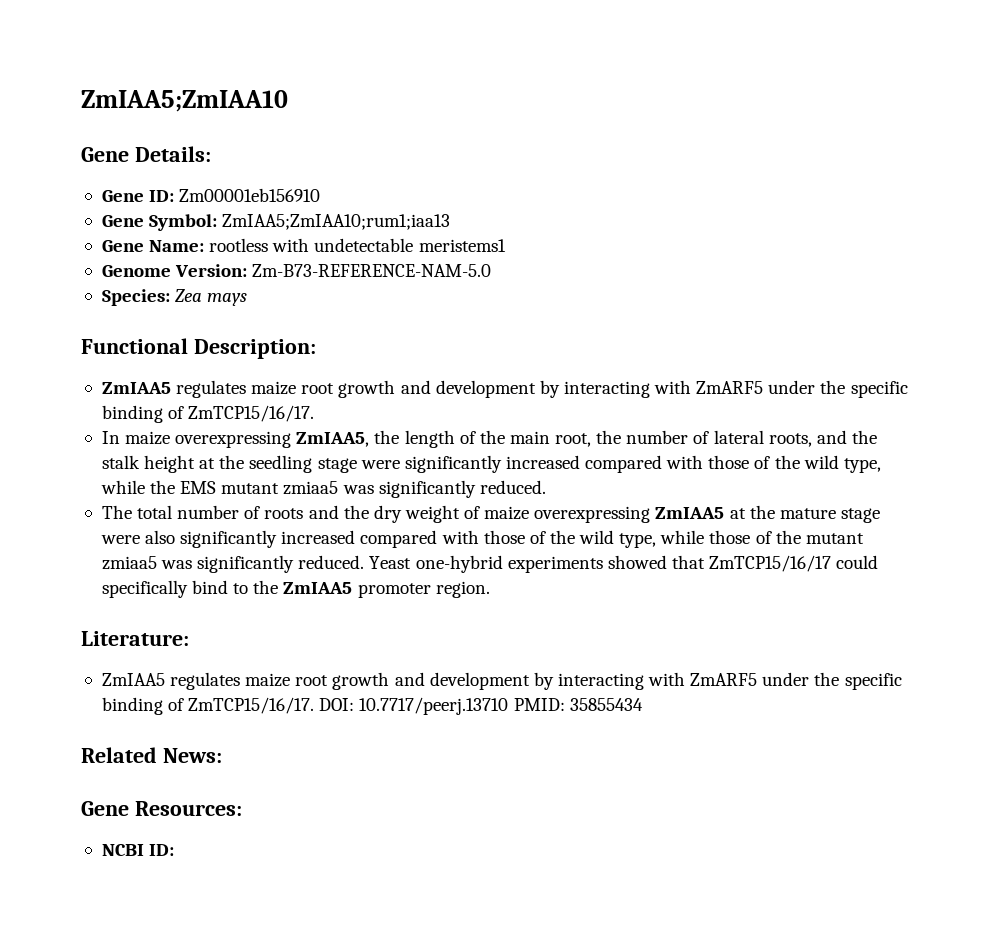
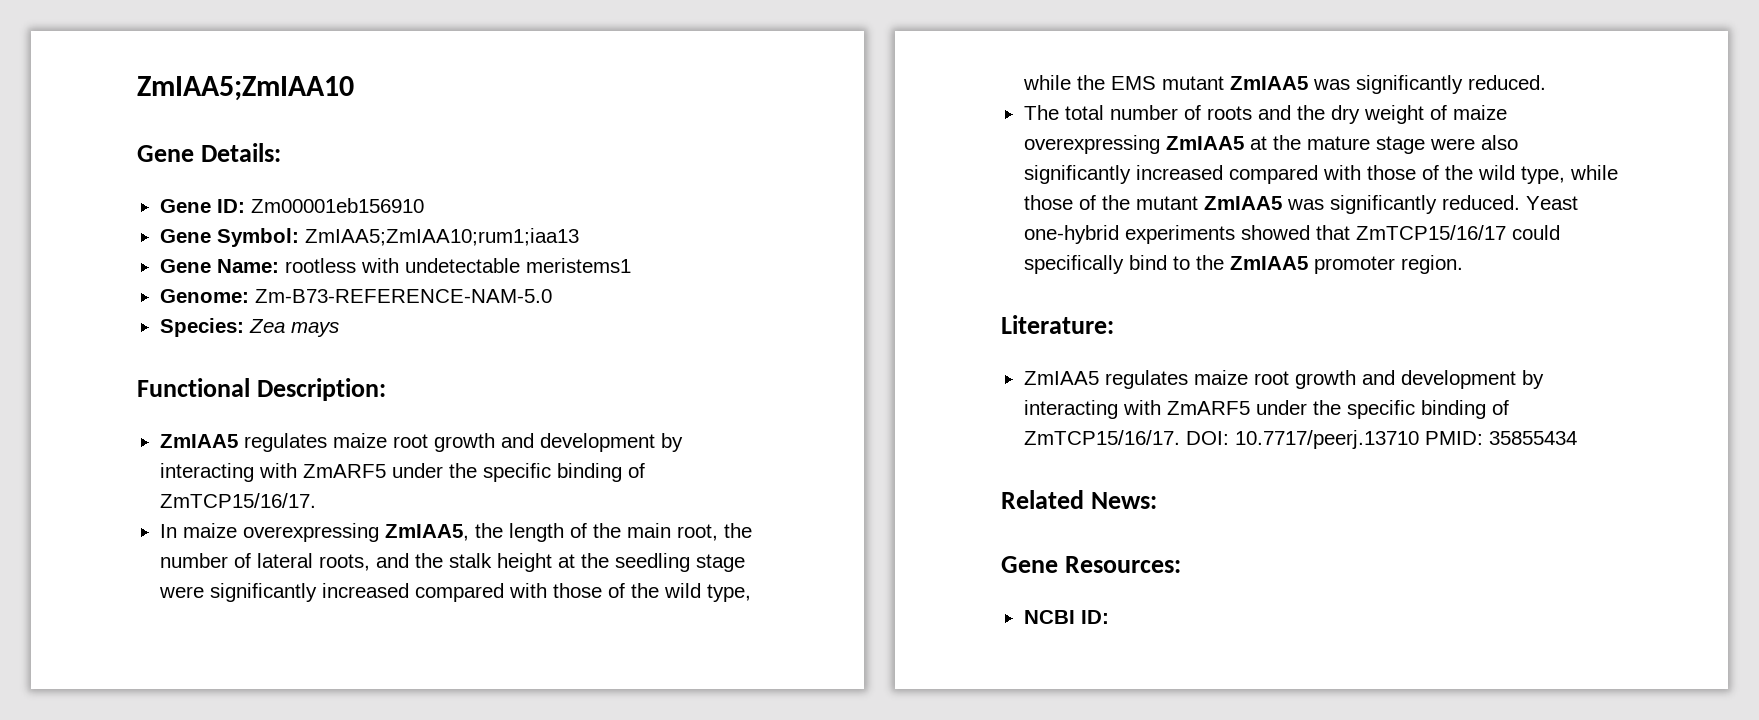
[101,264,248,277] Genome Version: -> [159,289,249,303] Genome:
[283,481,339,495] zmiaa5 -> [1229,76,1308,90] ZmIAA5
[101,556,157,570] zmiaa5 -> [1203,196,1282,210] ZmIAA5

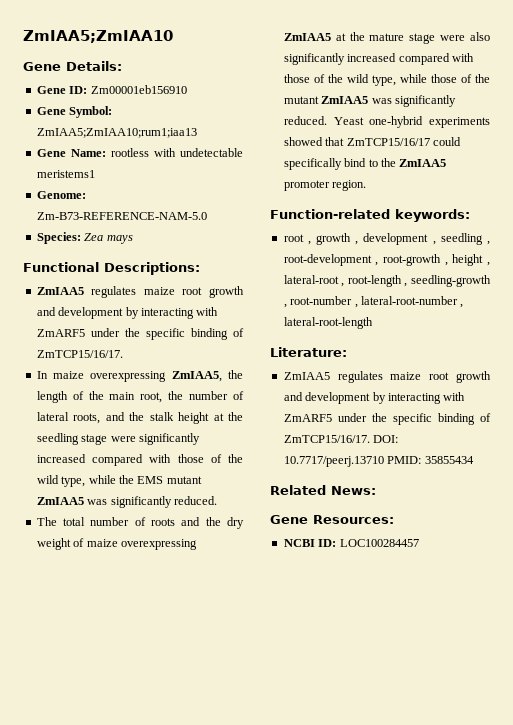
[256,378,386,401] Description: -> [104,262,200,275] Descriptions:
(1463, 264) none -> [270,209,470,222] [283,233,490,245] [283,254,490,266] [283,275,491,287] [283,296,464,308] [283,317,373,329] // Function-related keywords: // root , growth , development , seedling , root-development , root-growth , height , lateral-root , root-length , seedling-growth , root-number , lateral-root-number , lateral-root-length
(1109, 617) none -> [339,539,419,547] LOC100284457

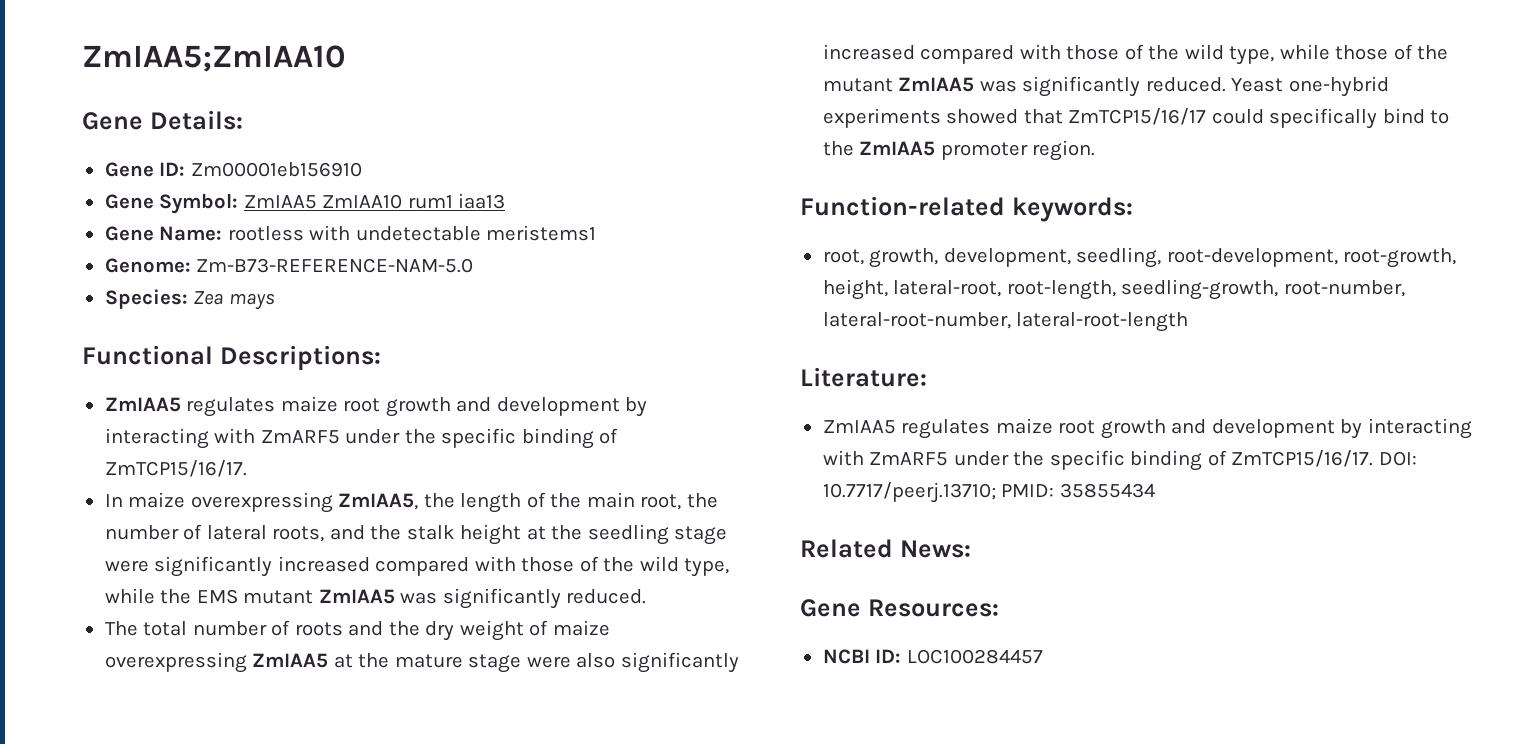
[36,128,197,138] ZmIAA5;ZmIAA10;rum1;iaa13 -> [243,193,506,209] ZmIAA5 ZmIAA10 rum1 iaa13
[283,233,490,245] [283,254,490,266] [283,275,491,287] [283,296,464,308] root , growth , development , seedling , root-development , root-growth , height , lateral-root , root-length , seedling-growth , root-number , lateral-root-number , -> [822,247,1457,268] [822,279,1405,300] [822,312,1011,329] root, growth, development, seedling, root-development, root-growth, height, lateral-root, root-length, seedling-growth, root-number, lateral-root-number,
[283,456,384,467] 10.7717/peerj.13710 -> [822,482,996,503] 10.7717/peerj.13710;

